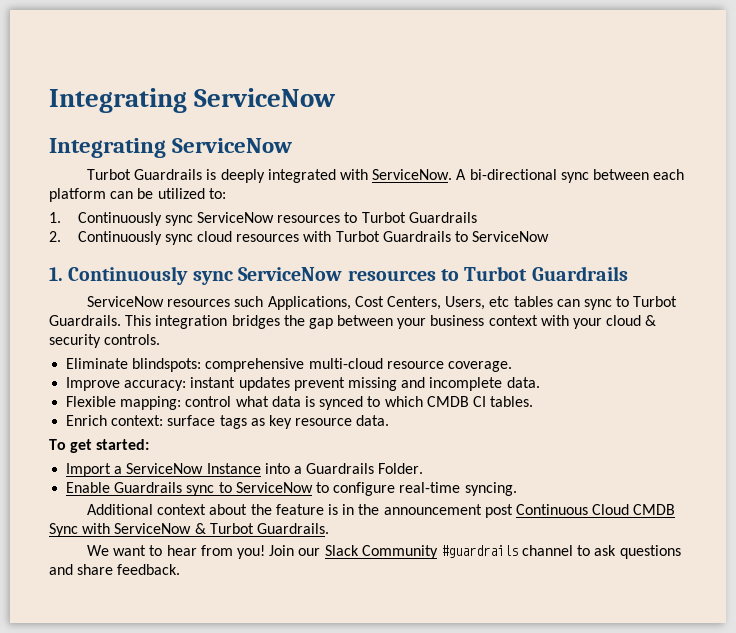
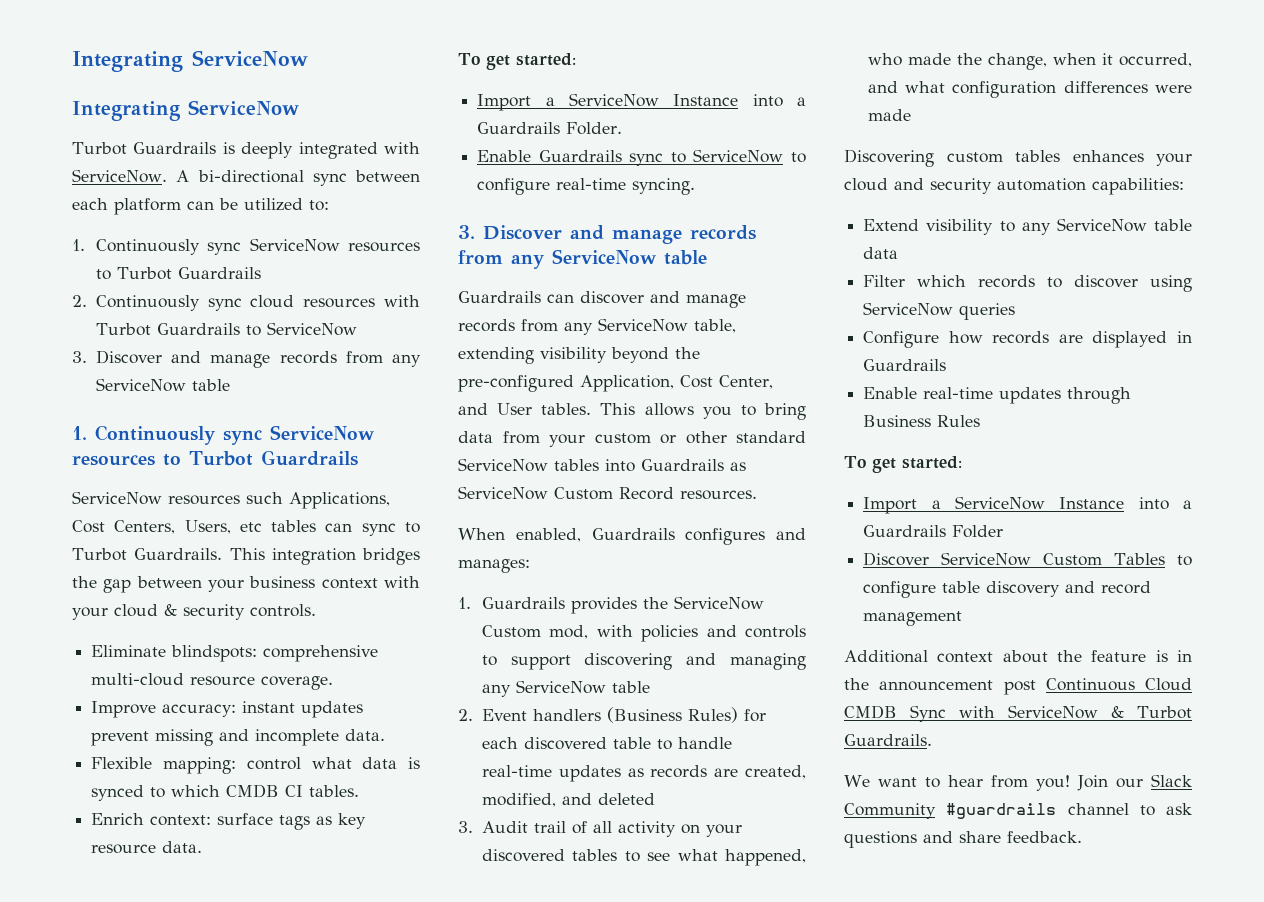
(550, 236) none -> [72,350,422,368] [95,378,230,392] // 3. Discover and manage records from any ServiceNow table
(517, 489) none -> [458,225,756,244] [458,249,707,269] [458,291,746,308] [458,318,736,335] [458,347,700,364] [458,375,773,392] [458,403,806,420] [458,431,806,447] [458,458,746,472] [458,486,757,500] [458,528,806,545] [458,559,530,573] [458,596,764,614] [481,625,806,642] [481,653,806,670] [481,680,650,697] [458,707,766,723] [481,737,732,750] [481,765,806,782] [481,793,655,807] [458,821,742,837] [481,849,806,866] [867,53,1192,70] [867,81,1192,98] [867,109,911,121] [844,149,1192,167] [844,178,1184,195] [863,218,1192,235] [863,247,899,259] [863,275,1192,292] [863,302,1016,320] [863,331,1192,348] [863,359,947,371] [863,387,1132,404] [863,415,981,427] [844,456,962,473] [863,496,1192,514] [863,525,1004,538] [863,552,1192,566] [863,581,1152,598] [863,611,963,626] // 3. Discover and manage records from any ServiceNow table // Guardrails can discover and manage records from any ServiceNow table, extending visibility beyond the pre-configured Application, Cost Center, and User tables. This allows you to bring data from your custom or other standard ServiceNow tables into Guardrails as ServiceNow Custom Record resources. // When enabled, Guardrails configures and manages: // 1. Guardrails provides the ServiceNow Custom mod, with policies and controls to support discovering and managing any ServiceNow table // 2. Event handlers (Business Rules) for each discovered table to handle real-time updates as records are created, modified, and deleted // 3. Audit trail of all activity on your discovered tables to see what happened, who made the change, when it occurred, and what configuration differences were made // Discovering custom tables enhances your cloud and security automation capabilities: // Extend visibility to any ServiceNow table data // Filter which records to discover using ServiceNow queries // Configure how records are displayed in Guardrails // Enable real-time updates through Business Rules // To get started: // Import a ServiceNow Instance into a Guardrails Folder // Discover ServiceNow Custom Tables to configure table discovery and record management

